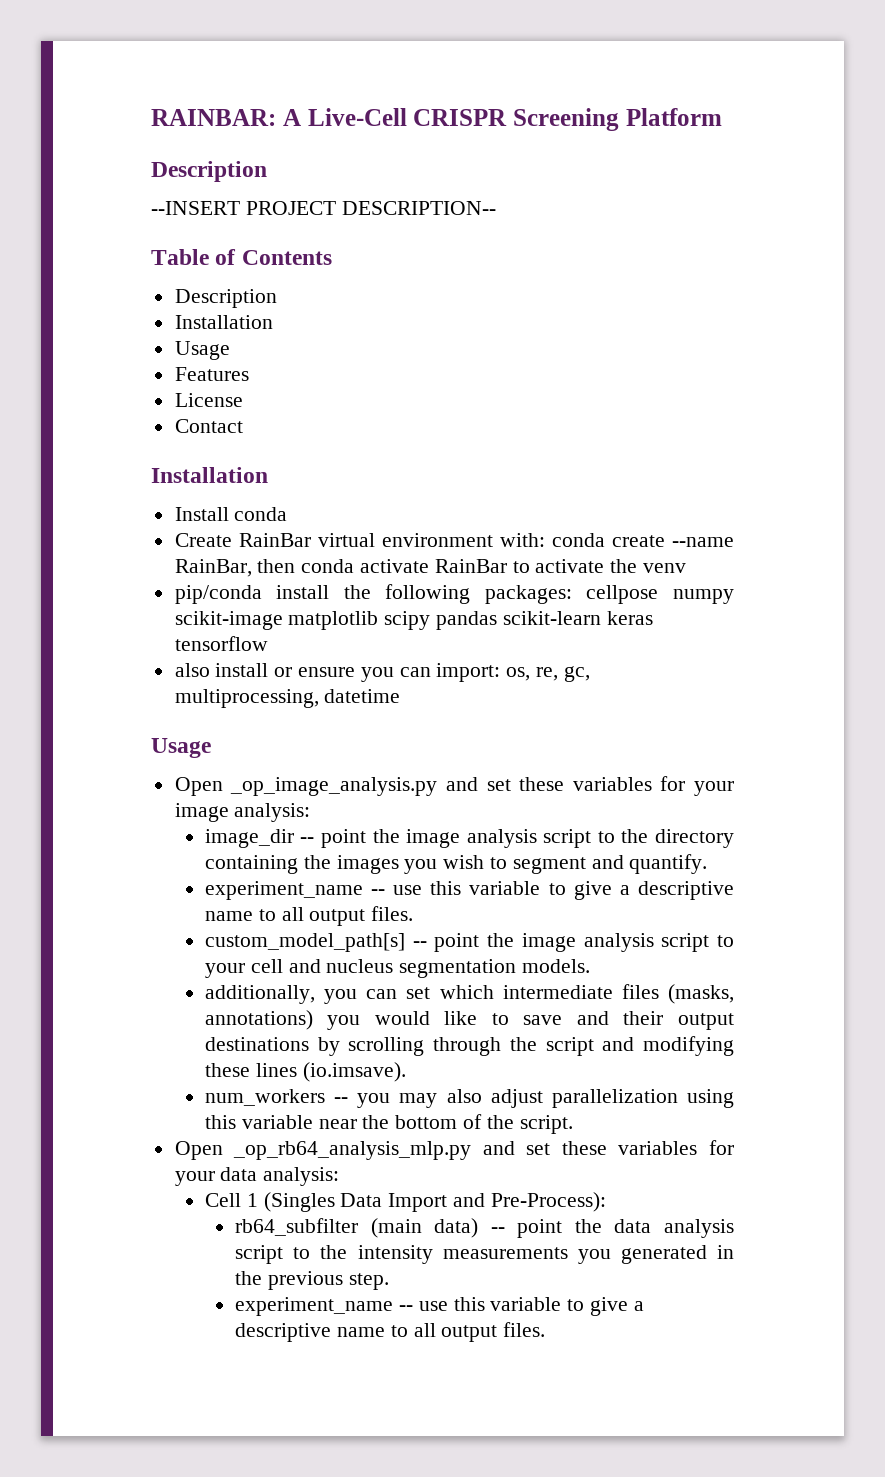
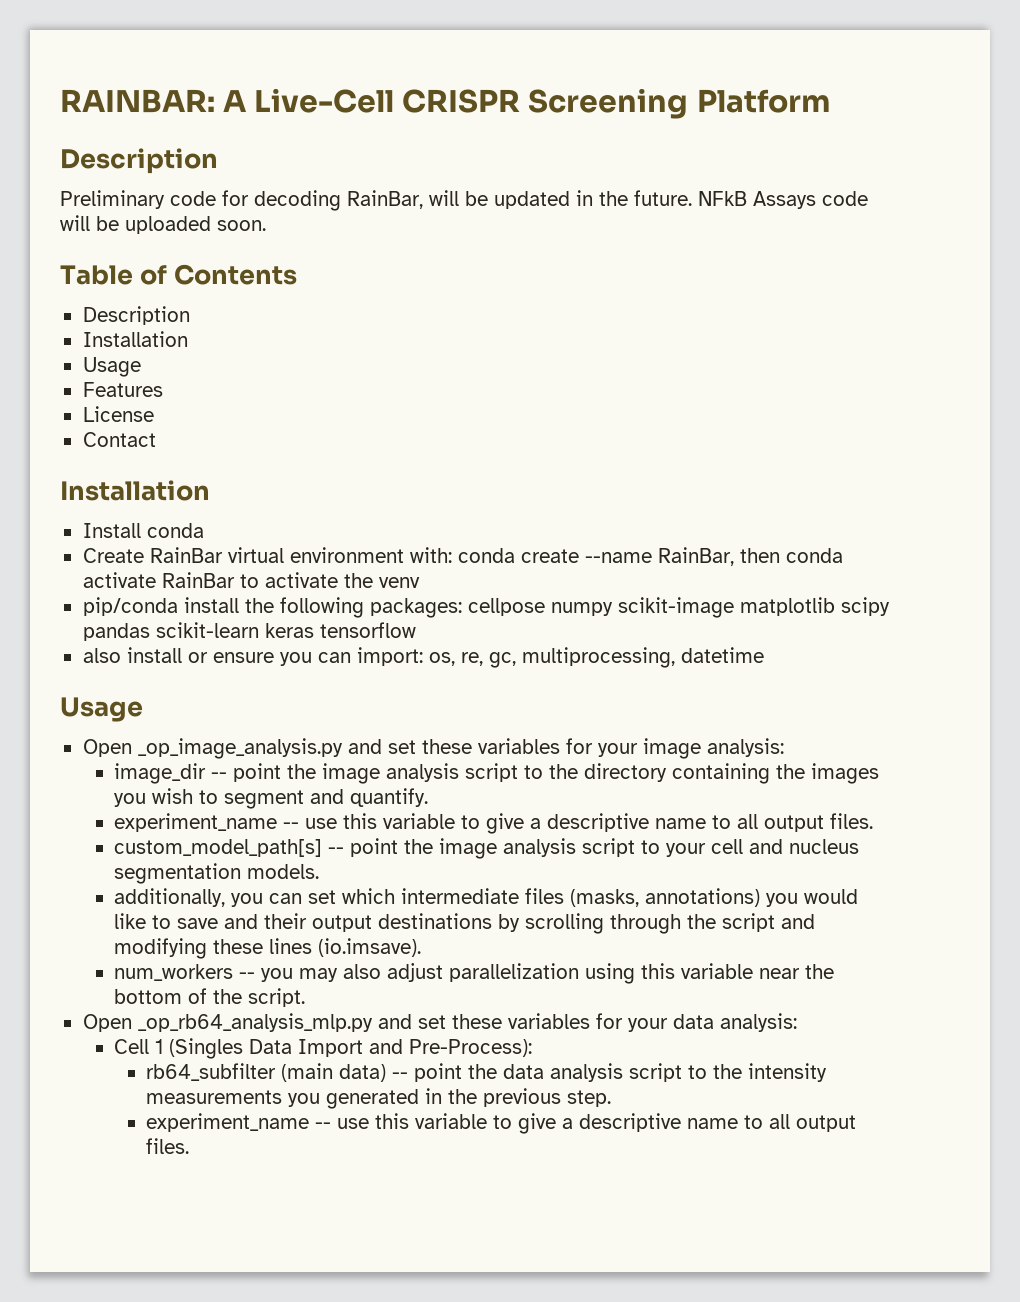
[151,201,496,215] --INSERT PROJECT DESCRIPTION-- -> [60,190,868,211] [60,215,266,234] Preliminary code for decoding RainBar, will be updated in the future. NFkB Assays code will be uploaded soon.

